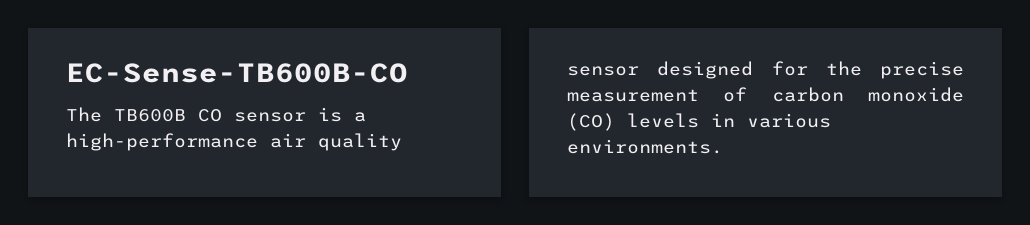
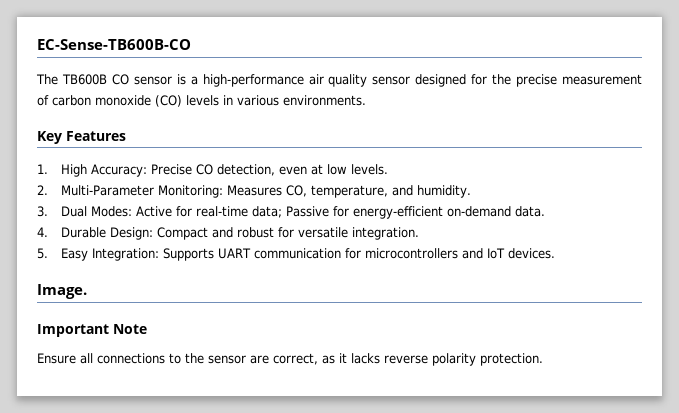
(723, 146) none -> [37,131,126,144] [37,164,388,177] [37,185,471,198] [37,206,545,219] [37,227,419,240] [37,248,555,261] [37,284,87,299] [37,324,147,337] [37,353,543,366] // Key Features // 1. High Accuracy: Precise CO detection, even at low levels. // 2. Multi-Parameter Monitoring: Measures CO, temperature, and humidity. // 3. Dual Modes: Active for real-time data; Passive for energy-efficient on-demand data. // 4. Durable Design: Compact and robust for versatile integration. // 5. Easy Integration: Supports UART communication for microcontrollers and IoT devices. // Image. // Important Note // Ensure all connections to the sensor are correct, as it lacks reverse polarity protection.

